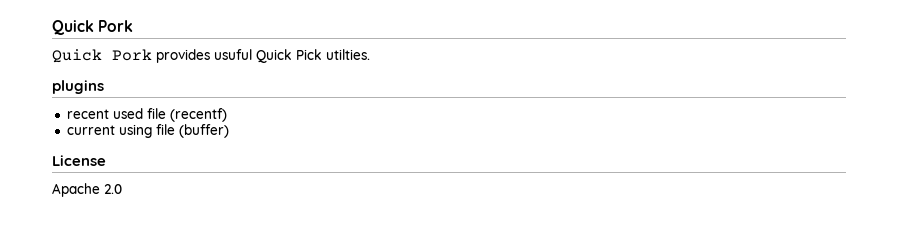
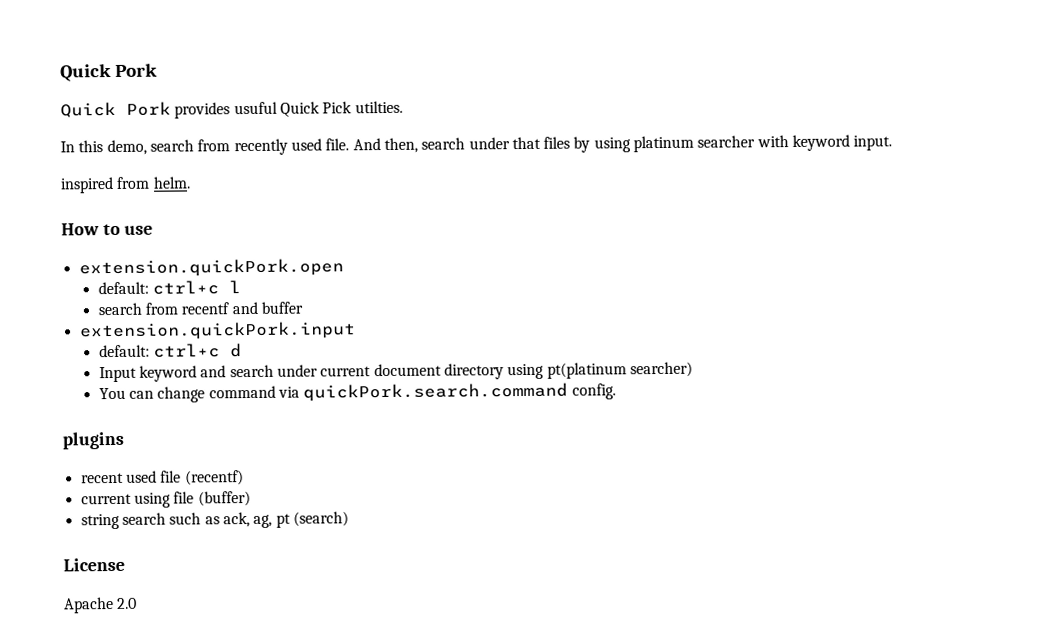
(370, 54) none -> [60,134,893,156] [60,176,191,194] [61,223,154,236] [78,258,344,278] [97,280,242,295] [97,301,303,316] [79,321,356,341] [98,343,243,358] [98,361,693,383] [98,382,616,403] // In this demo, search from recently used file. And then, search under that files by using platinum searcher with keyword input. // inspired from helm. // How to use // extension.quickPork.open // default: ctrl+c l // search from recentf and buffer // extension.quickPork.input // default: ctrl+c d // Input keyword and search under current document directory using pt(platinum searcher) // You can change command via quickPork.search.command config.
(229, 131) none -> [80,511,349,530] // string search such as ack, ag, pt (search)

